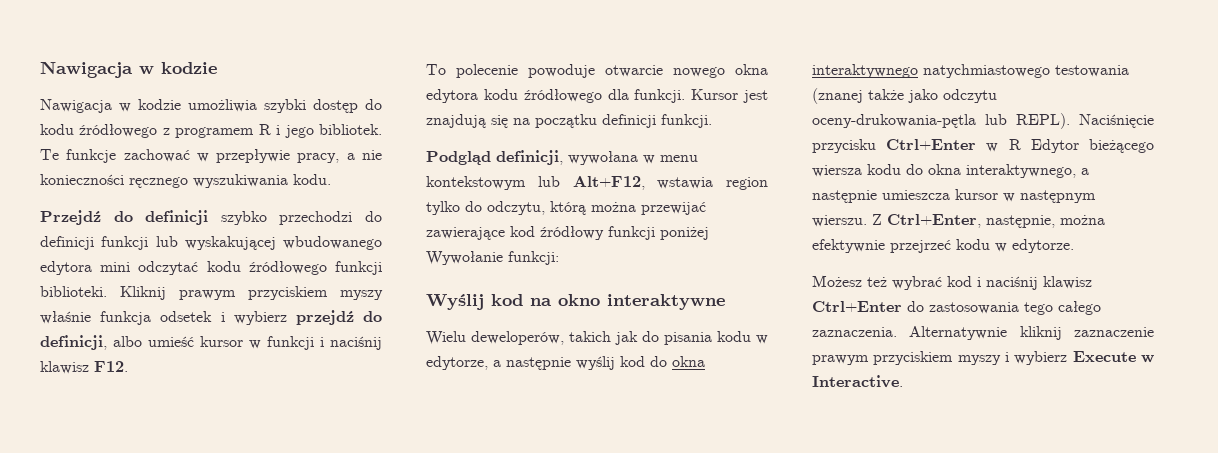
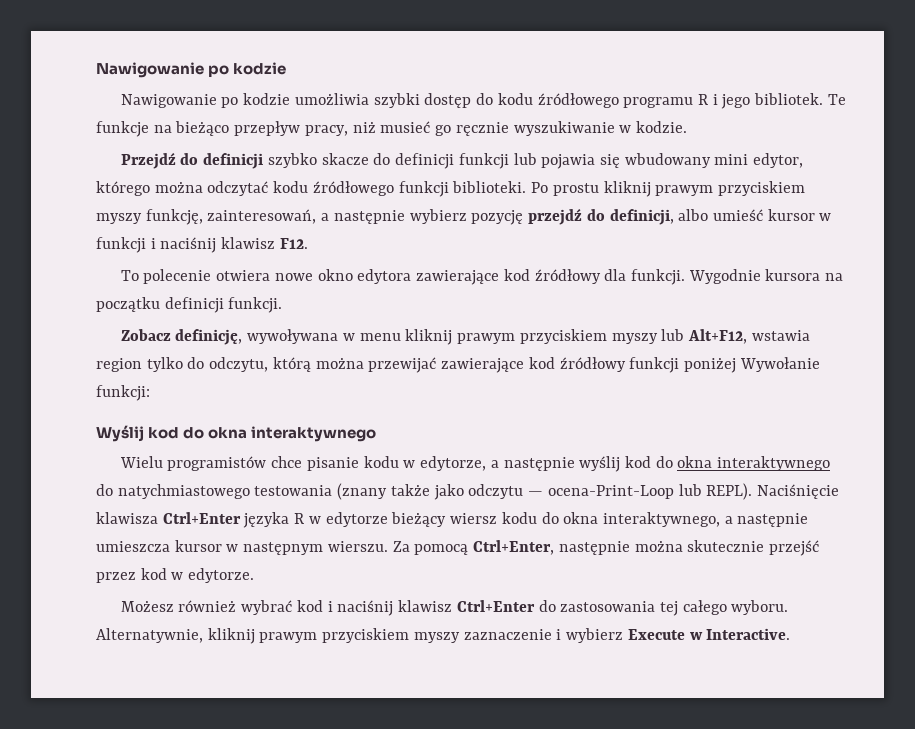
[40,61,154,78] Nawigacja w -> [96,62,230,78] Nawigowanie po
[40,99,131,113] Nawigacja w -> [120,94,239,108] Nawigowanie po
[162,127,255,138] z programem -> [623,97,694,108] programu
[123,149,382,163] [40,174,331,188] zachować w przepływie pracy, a nie konieczności ręcznego wyszukiwania kodu. -> [153,121,687,136] na bieżąco przepływ pracy, niż musieć go ręcznie wyszukiwanie w kodzie.
[279,211,353,225] przechodzi -> [321,153,369,165] skacze
[184,236,382,250] [40,261,131,275] wyskakującej wbudowanego edytora mini -> [541,153,804,169] [96,181,203,196] pojawia się wbudowany mini edytor, którego można
[120,286,383,300] [40,311,287,325] Kliknij prawym przyciskiem myszy właśnie funkcja odsetek i wybierz -> [531,181,805,197] [96,209,524,225] Po prostu kliknij prawym przyciskiem myszy funkcję, zainteresowań, a następnie wybierz pozycję
[528,64,768,78] [426,89,768,103] [426,114,712,128] [426,150,698,165] [426,176,526,190] powoduje otwarcie nowego okna edytora kodu źródłowego dla funkcji. Kursor jest znajdują się na początku definicji funkcji. // Podgląd definicji, wywołana w menu kontekstowym -> [216,269,844,285] [96,297,283,313] [120,329,658,345] otwiera nowe okno edytora zawierające kod źródłowy dla funkcji. Wygodnie kursora na początku definicji funkcji. // Zobacz definicję, wywoływana w menu kliknij prawym przyciskiem myszy
[530,294,725,310] [426,331,712,345] na okno interaktywne // Wielu deweloperów, takich jak do pisania -> [183,426,377,442] [119,456,359,471] do okna interaktywnego // Wielu programistów chce pisanie
(918, 71) none -> [96,484,113,496] do
[812,88,863,104] (znanej -> [337,483,388,500] (znany
[812,114,976,128] oceny-drukowania-pętla -> [528,485,674,499] — ocena-Print-Loop
[812,139,1154,153] [812,165,862,177] przycisku Ctrl+Enter w R Edytor bieżącego wiersza -> [96,512,498,528] klawisza Ctrl+Enter języka R w edytorze bieżący wiersz
[872,214,1105,228] [812,239,990,253] Z Ctrl+Enter, następnie, można efektywnie przejrzeć kodu -> [392,540,819,556] [96,568,167,583] Za pomocą Ctrl+Enter, następnie można skutecznie przejść przez kod
[867,277,887,287] też -> [178,600,237,612] również
[1024,301,1101,315] [812,326,1154,340] [812,351,1001,365] tego całego zaznaczenia. Alternatywnie kliknij zaznaczenie prawym przyciskiem myszy -> [659,600,789,616] [96,628,552,644] tej całego wyboru. Alternatywnie, kliknij prawym przyciskiem myszy zaznaczenie

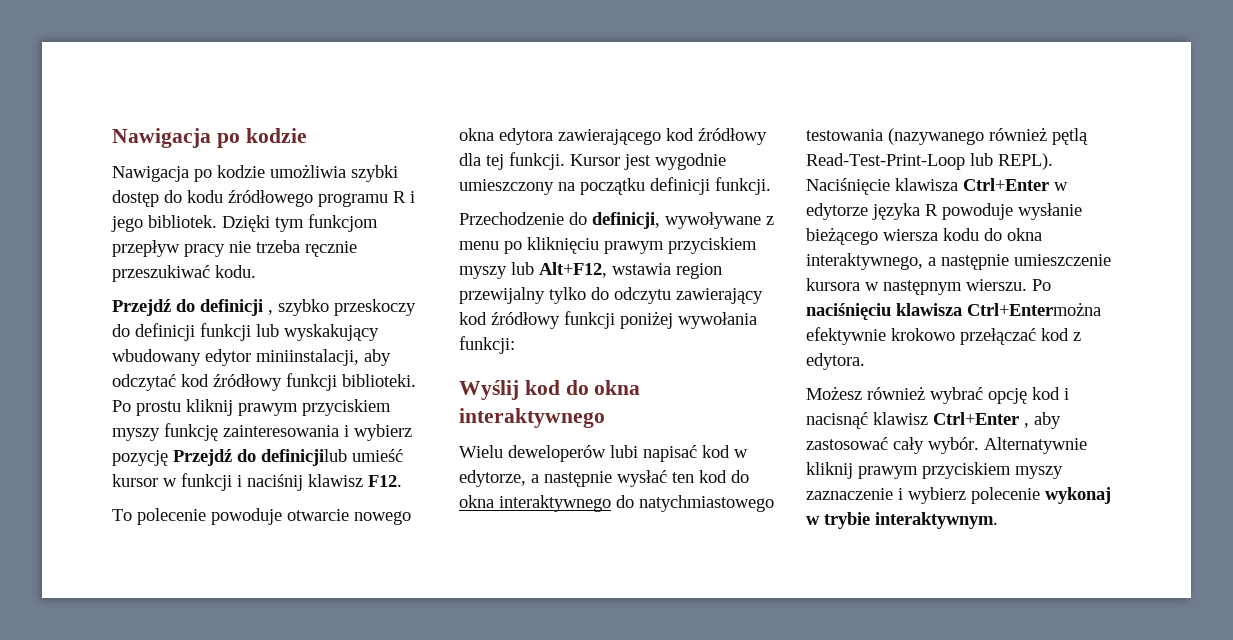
[96,62,204,78] Nawigowanie -> [112,128,211,148] Nawigacja
[120,94,217,108] Nawigowanie -> [112,166,189,182] Nawigacja
[827,94,846,105] [96,121,687,137] Te funkcje na bieżąco przepływ pracy, niż musieć go ręcznie wyszukiwanie w kodzie. -> [222,214,378,232] [112,240,357,257] [112,265,256,282] Dzięki tym funkcjom przepływ pracy nie trzeba ręcznie przeszukiwać kodu.
[267,153,369,168] szybko skacze -> [268,299,416,316] , szybko przeskoczy
[541,153,804,169] [96,181,394,196] pojawia się wbudowany mini edytor, którego można odczytać kodu źródłowego -> [284,324,379,341] [112,349,391,366] [112,374,282,391] wyskakujący wbudowany edytor miniinstalacji, aby odczytać kod źródłowy
[145,208,709,225] funkcję, zainteresowań, a następnie wybierz pozycję przejdź do definicji, albo -> [164,423,412,441] [112,449,347,466] funkcję zainteresowania i wybierz pozycję Przejdź do definicjilub
[216,269,844,285] [96,297,283,313] [120,329,453,345] otwiera nowe okno edytora zawierające kod źródłowy dla funkcji. Wygodnie kursora na początku definicji funkcji. // Zobacz definicję, wywoływana w menu kliknij -> [211,508,411,525] [459,128,767,145] [459,152,726,170] [459,177,771,195] [459,212,774,229] [459,237,599,254] powoduje otwarcie nowego okna edytora zawierającego kod źródłowy dla tej funkcji. Kursor jest wygodnie umieszczony na początku definicji funkcji. // Przechodzenie do definicji, wywoływane z menu po kliknięciu
(142, 365) none -> [459,287,545,304] przewijalny
[209,357,525,373] odczytu, którą można przewijać zawierające -> [614,287,763,304] odczytu zawierający
[739,357,820,372] Wywołanie -> [678,312,757,329] wywołania
[167,456,399,471] programistów chce pisanie kodu -> [508,445,730,462] deweloperów lubi napisać kod
[579,456,621,472] wyślij -> [617,470,694,487] wysłać ten
[337,483,674,500] (znany także jako odczytu — ocena-Print-Loop -> [888,127,1088,145] [806,153,965,170] (nazywanego również pętlą Read-Test-Print-Loop
[243,512,498,528] języka R w edytorze bieżący wiersz -> [1054,182,1068,191] [806,203,1082,220] [806,227,938,245] w edytorze języka R powoduje wysłanie bieżącego wiersza
[96,540,222,552] umieszcza kursor -> [1014,254,1111,266] [806,278,860,291] umieszczenie kursora
[392,540,819,556] [96,568,255,583] Za pomocą Ctrl+Enter, następnie można skutecznie przejść przez kod w edytorze. -> [1032,279,1051,291] [806,302,1101,321] [806,327,1081,345] [806,353,865,370] Po naciśnięciu klawisza Ctrl+Entermożna efektywnie krokowo przełączać kod z edytora.
(293, 607) none -> [988,388,1027,404] opcję
[337,600,394,616] naciśnij -> [806,412,868,429] nacisnąć
[538,600,789,616] [96,628,203,643] do zastosowania tej całego wyboru. Alternatywnie, -> [1024,412,1061,429] [806,437,1087,454] , aby zastosować cały wybór. Alternatywnie
[627,628,791,640] Execute w Interactive. -> [971,487,1111,504] [806,512,998,529] polecenie wykonaj w trybie interaktywnym.

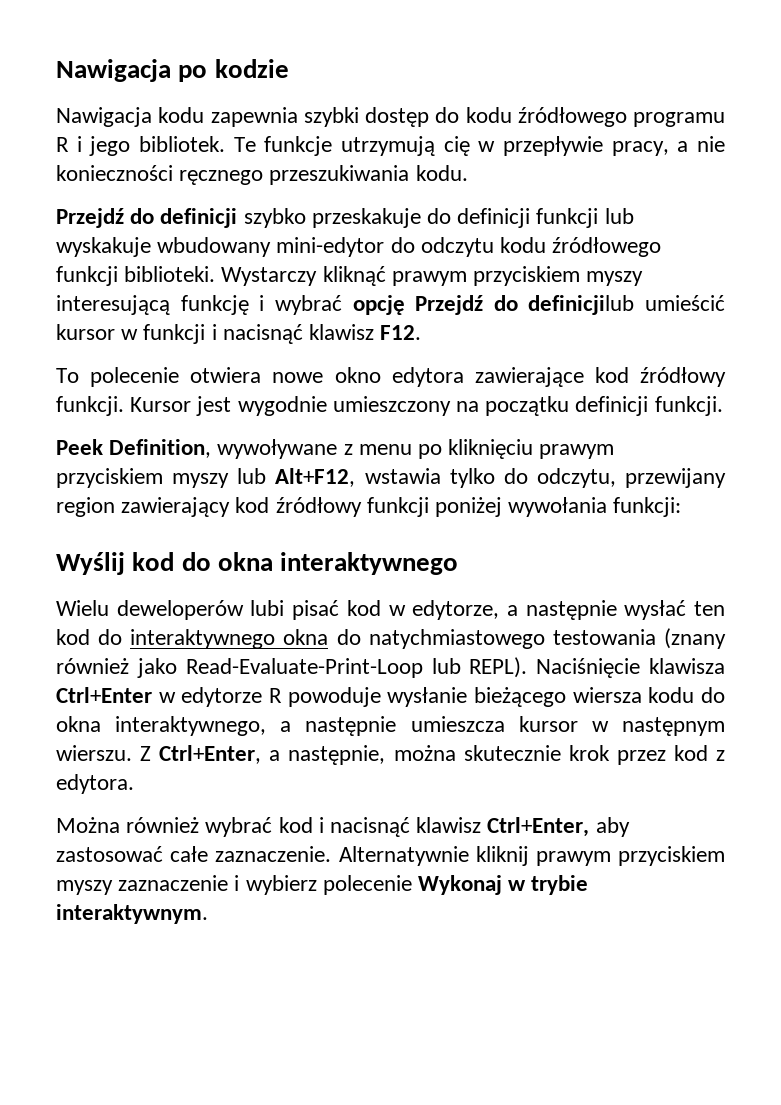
[194,164,346,182] po kodzie umożliwia -> [158,107,298,127] kodu zapewnia
[222,214,378,232] [112,240,357,257] [112,265,210,282] Dzięki tym funkcjom przepływ pracy nie trzeba ręcznie przeszukiwać -> [233,136,725,156] [56,165,410,185] Te funkcje utrzymują cię w przepływie pracy, a nie konieczności ręcznego przeszukiwania
[268,299,416,316] , szybko przeskoczy -> [243,208,421,228] szybko przeskakuje
[284,324,379,341] [112,349,391,366] [112,373,416,391] [112,399,391,416] [112,423,412,441] [112,450,168,466] wyskakujący wbudowany edytor miniinstalacji, aby odczytać kod źródłowy funkcji biblioteki. Po prostu kliknij prawym przyciskiem myszy funkcję zainteresowania i wybierz pozycję -> [56,237,662,257] [56,266,644,286] [56,295,405,315] wyskakuje wbudowany mini-edytor do odczytu kodu źródłowego funkcji biblioteki. Wystarczy kliknąć prawym przyciskiem myszy interesującą funkcję i wybrać opcję
[352,449,403,462] umieść -> [645,295,725,311] umieścić
[247,474,303,491] naciśnij -> [222,324,303,344] nacisnąć
[211,508,411,525] [459,128,767,145] [459,153,504,170] powoduje otwarcie nowego okna edytora zawierającego kod źródłowy dla tej -> [190,367,726,387] otwiera nowe okno edytora zawierające kod źródłowy
[459,212,660,229] Przechodzenie do definicji, -> [56,439,212,458] Peek Definition,
[676,263,722,279] [459,287,671,304] region przewijalny tylko do odczytu -> [449,468,726,488] [56,497,115,517] tylko do odczytu, przewijany region
[643,445,697,462] napisać -> [292,600,340,620] pisać
[459,495,611,512] okna interaktywnego -> [130,629,329,649] interaktywnego okna
[888,127,1088,145] [806,153,965,170] (nazywanego również pętlą Read-Test-Print-Loop -> [664,628,726,649] [56,658,423,678] (znany również jako Read-Evaluate-Print-Loop
[872,203,920,220] języka -> (263, 697) none
[1014,254,1111,266] [806,278,860,291] umieszczenie kursora -> [410,716,578,732] umieszcza kursor
[1032,279,1051,291] [806,302,1101,321] [806,327,1036,345] Po naciśnięciu klawisza Ctrl+Entermożna efektywnie krokowo przełączać -> [140,745,666,765] Z Ctrl+Enter, a następnie, można skutecznie krok przez
[806,386,862,400] Możesz -> [56,817,120,833] Można
[988,388,1027,404] opcję -> (273, 827) none
[933,412,1061,429] [806,437,979,454] Ctrl+Enter , aby zastosować cały wybór. -> [487,817,630,837] [56,846,332,862] Ctrl+Enter, aby zastosować całe zaznaczenie.
[1045,487,1111,504] wykonaj -> [418,875,503,895] Wykonaj

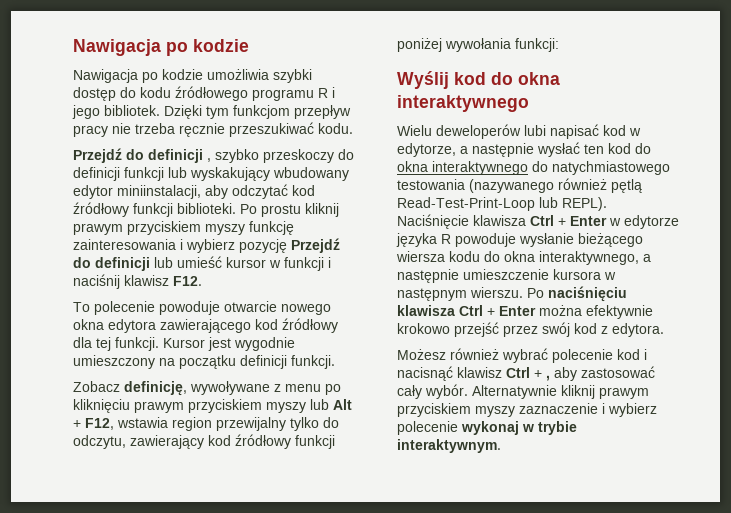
[158,107,298,127] kodu zapewnia -> [142,69,269,83] po kodzie umożliwia
[233,136,725,156] [56,165,410,185] Te funkcje utrzymują cię w przepływie pracy, a nie konieczności ręcznego przeszukiwania -> [164,105,351,119] [73,122,314,137] Dzięki tym funkcjom przepływ pracy nie trzeba ręcznie przeszukiwać
[243,208,421,228] szybko przeskakuje -> [207,149,334,163] , szybko przeskoczy
[56,237,662,257] [56,266,644,286] [56,295,725,315] wyskakuje wbudowany mini-edytor do odczytu kodu źródłowego funkcji biblioteki. Wystarczy kliknąć prawym przyciskiem myszy interesującą funkcję i wybrać opcję Przejdź do definicjilub umieścić -> [190,167,349,181] [73,184,315,199] [73,202,339,217] [73,221,294,235] [73,238,340,253] [73,256,222,271] wyskakujący wbudowany edytor miniinstalacji, aby odczytać kod źródłowy funkcji biblioteki. Po prostu kliknij prawym przyciskiem myszy funkcję zainteresowania i wybierz pozycję Przejdź do definicji lub umieść
[222,324,303,344] nacisnąć -> [73,274,120,289] naciśnij
[190,367,726,387] otwiera nowe okno edytora zawierające kod źródłowy -> [159,301,331,315] [73,318,338,333] [73,337,111,351] powoduje otwarcie nowego okna edytora zawierającego kod źródłowy dla tej
[56,439,212,458] Peek Definition, -> [73,381,187,396] Zobacz definicję,
[275,468,441,487] Alt+F12, wstawia -> [333,399,352,410] [73,417,286,431] Alt + F12, wstawia region przewijalny
[625,468,726,488] [56,497,115,517] przewijany region -> (126, 442) none
[292,600,340,620] pisać -> [550,124,599,139] napisać
[130,629,329,649] interaktywnego okna -> [397,161,528,175] okna interaktywnego
[664,628,726,649] [56,658,423,678] (znany również jako Read-Evaluate-Print-Loop -> [469,178,642,193] [397,197,535,211] (nazywanego również pętlą Read-Test-Print-Loop
[56,687,152,703] Ctrl+Enter -> [530,215,607,226] Ctrl + Enter
(263, 697) none -> [396,233,437,247] języka
[410,716,578,732] umieszcza kursor -> [463,269,601,280] umieszczenie kursora
[140,745,666,765] Z Ctrl+Enter, a następnie, można skutecznie krok przez -> [527,286,627,302] [397,305,653,319] [397,322,570,337] Po naciśnięciu klawisza Ctrl + Enter można efektywnie krokowo przejść przez swój
[56,817,120,833] Można -> [397,349,446,360] Możesz
(273, 827) none -> [552,349,613,363] polecenie
[487,817,630,837] [56,846,332,862] Ctrl+Enter, aby zastosować całe zaznaczenie. -> [506,366,655,381] [397,384,468,399] Ctrl + , aby zastosować cały wybór.
[418,875,503,895] Wykonaj -> [461,421,519,435] wykonaj

